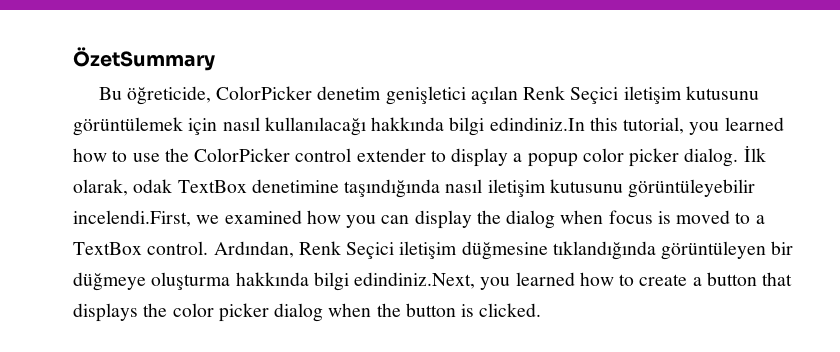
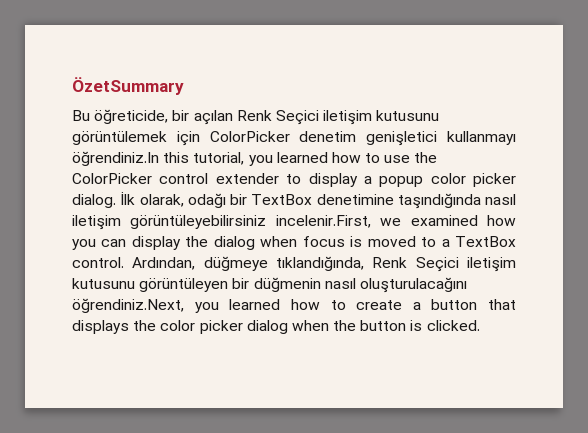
[216,86,466,105] ColorPicker denetim genişletici -> [172,110,190,121] bir
[222,117,585,136] nasıl kullanılacağı hakkında bilgi edindiniz.In -> [209,131,516,146] [72,151,159,166] ColorPicker denetim genişletici kullanmayı öğrendiniz.In
[133,179,173,193] odak -> [187,193,247,208] odağı bir
[549,179,756,198] [73,210,191,227] kutusunu görüntüleyebilir incelendi.First, -> [130,215,371,229] görüntüleyebilirsiniz incelenir.First,
[298,241,794,260] [73,272,476,291] Renk Seçici iletişim düğmesine tıklandığında görüntüleyen bir düğmeye oluşturma hakkında bilgi edindiniz.Next, -> [203,256,516,272] [72,277,467,293] [72,298,184,313] düğmeye tıklandığında, Renk Seçici iletişim kutusunu görüntüleyen bir düğmenin nasıl oluşturulacağını öğrendiniz.Next,

